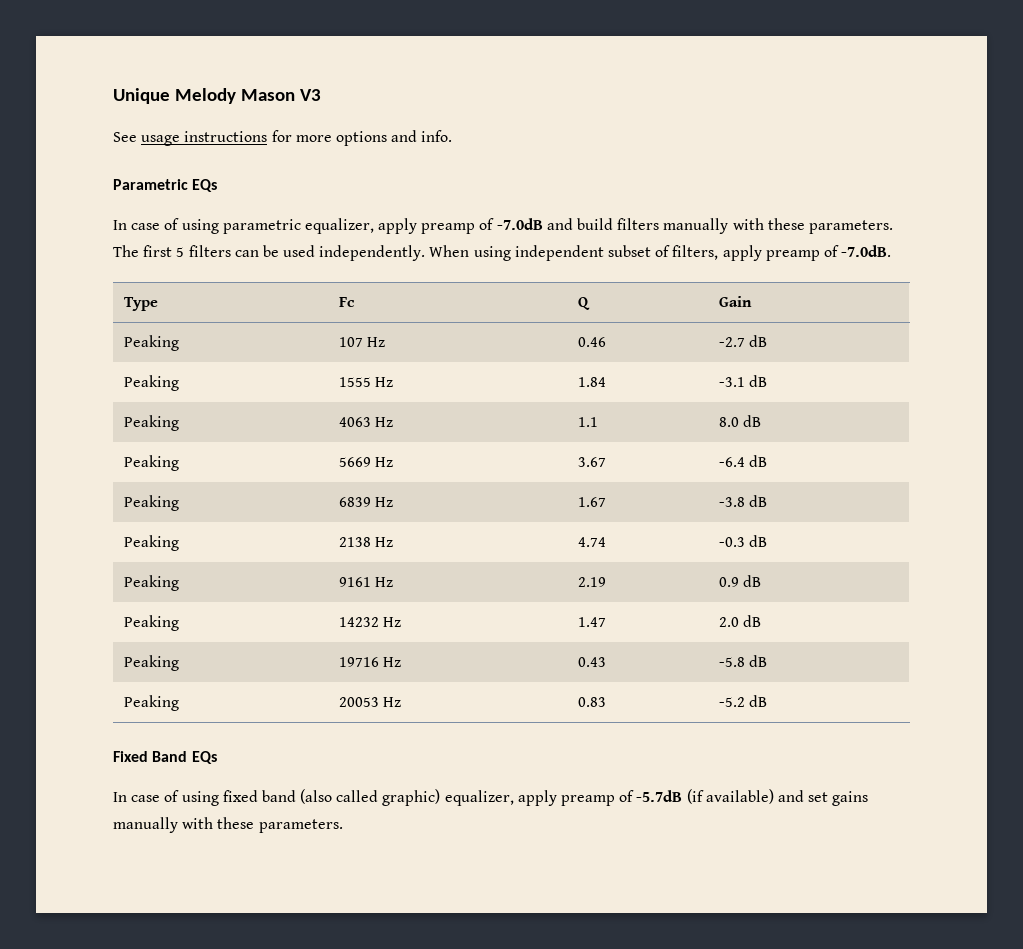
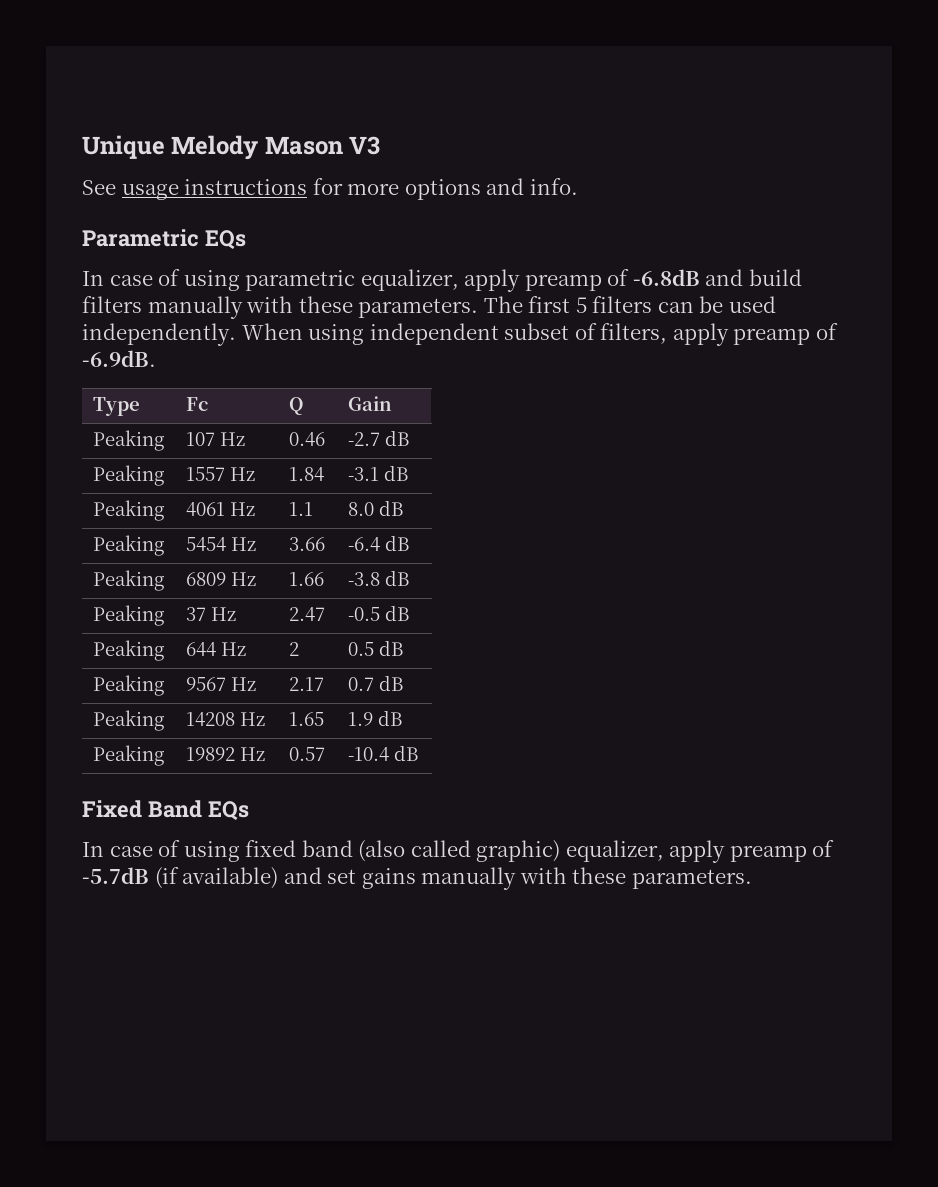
[496,218,543,230] -7.0dB -> [632,269,700,286] -6.8dB
[841,245,892,257] -7.0dB. -> [82,350,156,367] -6.9dB.
[338,377,371,387] 1555 -> [185,467,225,481] 1557
[338,417,371,427] 4063 -> [185,502,225,516] 4061
[338,457,394,467] [577,457,606,467] 5669 Hz | 3.67 -> [185,537,256,551] [288,537,325,551] 5454 Hz | 3.66
[338,497,394,507] [577,497,606,507] 6839 Hz | 1.67 -> [185,572,256,586] [288,572,324,586] 6809 Hz | 1.66
[338,537,394,547] [577,537,606,547] [718,535,768,547] [123,575,179,591] [338,577,394,587] [577,577,606,587] [718,575,762,587] [123,615,179,631] [338,617,402,627] [577,617,606,627] [718,615,762,627] [123,655,179,671] [338,657,402,667] [577,657,606,667] [718,655,768,667] [123,695,179,711] [338,697,402,707] [577,697,606,707] [718,697,745,707] 2138 Hz | 4.74 | -0.3 dB // Peaking | 9161 Hz | 2.19 | 0.9 dB // Peaking | 14232 Hz | 1.47 | 2.0 dB // Peaking | 19716 Hz | 0.43 | -5.8 dB // Peaking | 20053 Hz | 0.83 | -5.2 -> [185,607,236,621] [288,607,325,621] [347,605,409,621] [92,640,164,661] [185,642,246,656] [288,642,299,656] [347,640,403,656] [92,675,164,696] [185,677,256,691] [288,677,324,691] [347,675,403,691] [92,710,164,731] [185,712,265,726] [288,712,324,726] [347,710,402,726] [92,745,164,766] [185,747,265,761] [288,747,325,761] [347,747,389,761] 37 Hz | 2.47 | -0.5 dB // Peaking | 644 Hz | 2 | 0.5 dB // Peaking | 9567 Hz | 2.17 | 0.7 dB // Peaking | 14208 Hz | 1.65 | 1.9 dB // Peaking | 19892 Hz | 0.57 | -10.4

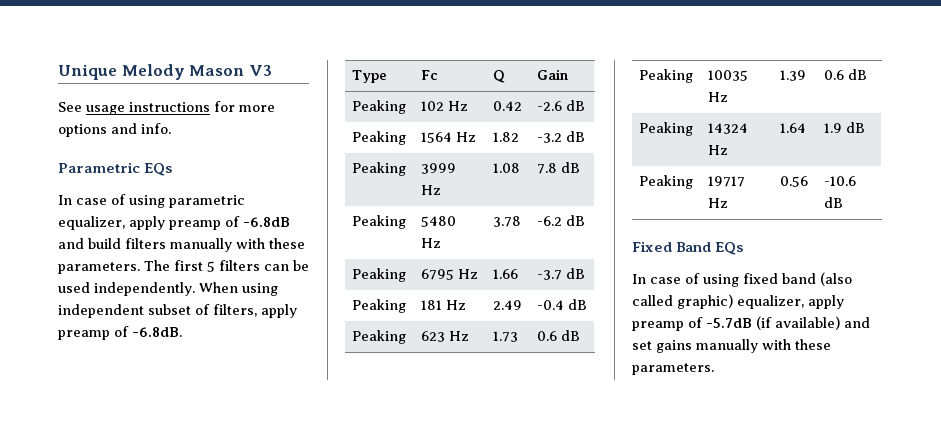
[82,350,156,367] -6.9dB. -> [132,327,182,337] -6.8dB.
[185,432,245,446] [288,432,325,446] [347,430,409,446] [92,465,164,486] [185,467,255,481] [288,467,324,481] [347,465,408,481] [92,500,164,521] [185,502,255,516] [288,502,313,516] [347,500,403,516] [92,535,164,556] [185,537,256,551] [288,537,325,551] [347,535,409,551] [92,570,164,591] [185,572,226,586] 107 Hz | 0.46 | -2.7 dB // Peaking | 1557 Hz | 1.84 | -3.1 dB // Peaking | 4061 Hz | 1.1 | 8.0 dB // Peaking | 5454 Hz | 3.66 | -6.4 dB // Peaking | 6809 -> [421,101,469,111] [493,101,523,111] [537,100,586,111] [352,131,407,145] [421,132,477,143] [493,132,520,142] [537,131,586,143] [352,162,407,176] [421,163,457,174] [421,185,442,195] [493,163,521,173] [537,162,581,174] [352,215,407,229] [421,216,457,227] [421,238,442,248] [493,216,522,227] [537,215,586,226] [352,268,407,282] [421,269,455,280] 102 Hz | 0.42 | -2.6 dB // Peaking | 1564 Hz | 1.82 | -3.2 dB // Peaking | 3999 Hz | 1.08 | 7.8 dB // Peaking | 5480 Hz | 3.78 | -6.2 dB // Peaking | 6795
[347,570,409,586] [92,605,164,626] [185,607,236,621] [288,607,325,621] [347,605,409,621] [92,640,164,661] [185,642,246,656] [288,642,299,656] [347,640,403,656] [92,675,164,696] [185,677,256,691] [288,677,324,691] [347,675,403,691] [92,710,164,731] [185,712,265,726] [288,712,324,726] -3.8 dB // Peaking | 37 Hz | 2.47 | -0.5 dB // Peaking | 644 Hz | 2 | 0.5 dB // Peaking | 9567 Hz | 2.17 | 0.7 dB // Peaking | 14208 Hz | 1.65 -> [537,268,586,280] [352,299,407,313] [421,300,467,310] [493,300,523,310] [537,299,588,310] [352,330,407,344] [421,331,470,342] [493,331,519,342] [537,330,581,341] [639,69,694,83] [708,70,749,81] [708,92,729,102] [780,70,807,81] [824,69,868,80] [639,122,694,136] [708,123,749,134] [708,145,729,155] [780,123,807,133] -3.7 dB // Peaking | 181 Hz | 2.49 | -0.4 dB // Peaking | 623 Hz | 1.73 | 0.6 dB // Peaking | 10035 Hz | 1.39 | 0.6 dB // Peaking | 14324 Hz | 1.64
[185,747,265,761] [288,747,325,761] [347,747,389,761] 19892 Hz | 0.57 | -10.4 -> [708,176,746,187] [708,198,729,208] [780,176,809,187] [824,176,857,186] 19717 Hz | 0.56 | -10.6

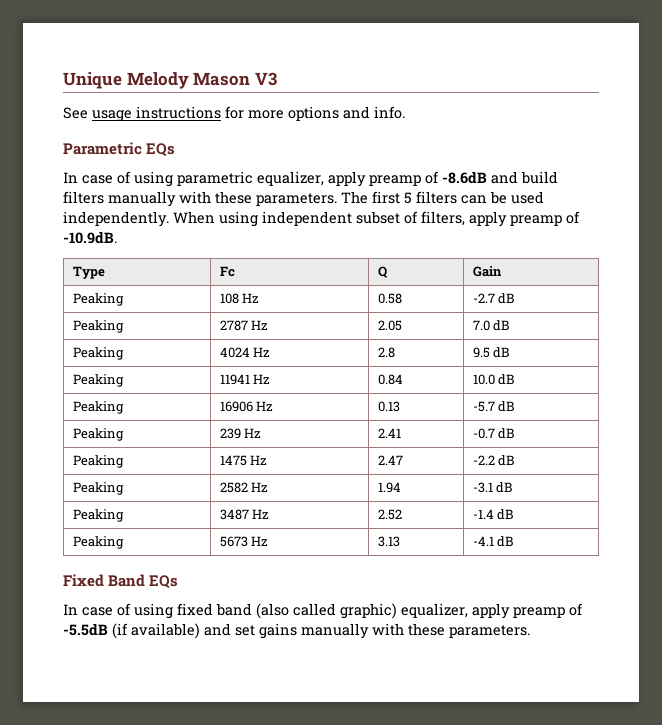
[243,217,290,227] -6.8dB -> [442,171,487,184] -8.6dB
[132,327,182,337] -6.8dB. -> [63,231,117,244] -10.9dB.
[421,101,469,111] [493,101,523,111] [537,100,586,111] [352,131,407,145] [421,132,477,143] [493,132,520,142] [537,131,586,143] [352,162,407,176] [421,163,457,174] [421,185,442,195] [493,163,521,173] [537,162,581,174] [352,215,407,229] [421,216,457,227] [421,238,442,248] [493,216,522,227] [537,215,586,226] [352,268,407,282] [421,269,479,280] [493,269,519,279] [537,268,586,280] [352,299,407,313] [421,300,467,310] [493,300,523,310] [537,299,588,310] [352,330,407,344] [421,331,470,342] [493,331,519,342] [537,330,581,341] [639,69,694,83] [708,70,749,81] [708,92,729,102] [780,70,807,81] [824,69,868,80] [639,122,694,136] [708,123,749,134] [708,145,729,155] [780,123,807,133] [824,122,866,133] [639,175,694,189] [708,176,746,187] [708,198,729,208] [780,176,809,187] [824,176,857,186] 102 Hz | 0.42 | -2.6 dB // Peaking | 1564 Hz | 1.82 | -3.2 dB // Peaking | 3999 Hz | 1.08 | 7.8 dB // Peaking | 5480 Hz | 3.78 | -6.2 dB // Peaking | 6795 Hz | 1.66 | -3.7 dB // Peaking | 181 Hz | 2.49 | -0.4 dB // Peaking | 623 Hz | 1.73 | 0.6 dB // Peaking | 10035 Hz | 1.39 | 0.6 dB // Peaking | 14324 Hz | 1.64 | 1.9 dB // Peaking | 19717 Hz | 0.56 | -10.6 -> [219,293,260,304] [377,293,402,304] [472,293,516,304] [72,320,124,333] [219,320,269,331] [377,320,402,331] [472,320,511,331] [72,347,124,360] [219,347,271,358] [377,347,395,358] [472,347,511,358] [72,374,124,387] [219,374,271,385] [377,374,403,385] [472,374,516,385] [72,401,124,414] [219,401,274,412] [377,401,400,412] [472,401,516,412] [72,428,124,441] [219,428,262,439] [377,428,401,438] [472,428,516,439] [72,455,124,468] [219,455,268,466] [377,455,403,465] [472,455,516,466] [72,482,124,495] [219,482,269,493] [377,482,401,493] [472,482,514,493] [72,509,124,522] [219,509,270,520] [377,509,402,520] [472,509,515,520] [72,536,124,549] [219,536,269,547] [377,536,400,547] [472,536,494,546] 108 Hz | 0.58 | -2.7 dB // Peaking | 2787 Hz | 2.05 | 7.0 dB // Peaking | 4024 Hz | 2.8 | 9.5 dB // Peaking | 11941 Hz | 0.84 | 10.0 dB // Peaking | 16906 Hz | 0.13 | -5.7 dB // Peaking | 239 Hz | 2.41 | -0.7 dB // Peaking | 1475 Hz | 2.47 | -2.2 dB // Peaking | 2582 Hz | 1.94 | -3.1 dB // Peaking | 3487 Hz | 2.52 | -1.4 dB // Peaking | 5673 Hz | 3.13 | -4.1
[706,318,752,328] -5.7dB -> [63,623,108,636] -5.5dB

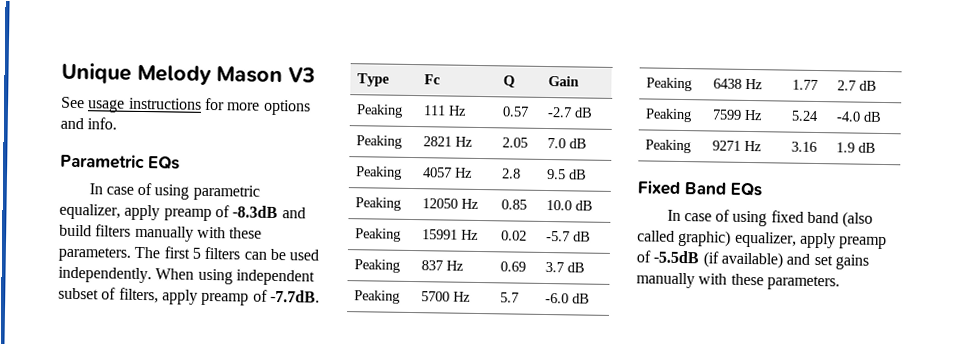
[442,171,487,184] -8.6dB -> [232,205,279,219] -8.3dB
[63,231,117,244] -10.9dB. -> [269,289,320,303] -7.7dB.
[219,293,260,304] [377,293,402,304] 108 Hz | 0.58 -> [423,105,468,116] [502,106,530,117] 111 Hz | 0.57
[219,320,248,331] 2787 -> [423,136,453,147] 2821
[219,347,250,358] 4024 -> [423,167,453,178] 4057
[219,374,271,385] [377,374,403,385] 11941 Hz | 0.84 -> [422,198,480,210] [501,199,528,210] 12050 Hz | 0.85
[219,401,274,412] [377,401,400,412] 16906 Hz | 0.13 -> [422,229,480,241] [501,230,528,241] 15991 Hz | 0.02
[219,428,262,439] [377,428,401,438] [472,428,516,439] [72,455,124,468] [219,455,268,466] [377,455,403,465] [472,455,516,466] [72,482,124,495] [219,482,269,493] [377,482,401,493] [472,482,514,493] [72,509,124,522] [219,509,270,520] [377,509,402,520] [472,509,515,520] [72,536,124,549] [219,536,269,547] [377,536,400,547] [472,536,494,546] 239 Hz | 2.41 | -0.7 dB // Peaking | 1475 Hz | 2.47 | -2.2 dB // Peaking | 2582 Hz | 1.94 | -3.1 dB // Peaking | 3487 Hz | 2.52 | -1.4 dB // Peaking | 5673 Hz | 3.13 | -4.1 -> [421,260,465,271] [500,261,527,272] [545,261,586,273] [354,290,401,304] [421,291,472,302] [500,292,520,303] [545,292,591,304] [646,77,693,92] [713,78,764,90] [792,79,819,91] [837,80,878,91] [645,108,693,123] [712,109,764,121] [791,110,820,122] [836,111,883,122] [645,139,692,154] [712,140,763,152] [791,141,818,153] [836,142,856,153] 837 Hz | 0.69 | 3.7 dB // Peaking | 5700 Hz | 5.7 | -6.0 dB // Peaking | 6438 Hz | 1.77 | 2.7 dB // Peaking | 7599 Hz | 5.24 | -4.0 dB // Peaking | 9271 Hz | 3.16 | 1.9

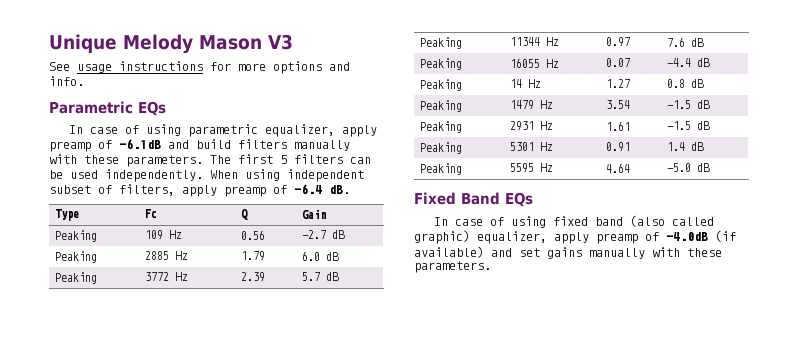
[232,205,279,219] -8.3dB -> [119,139,161,149] -6.1dB
[269,289,320,303] -7.7dB. -> [294,184,350,194] -6.4 dB.
[423,105,468,116] [502,106,530,117] 111 Hz | 0.57 -> [145,230,183,240] [241,230,266,240] 109 Hz | 0.56
[423,136,474,147] [502,137,529,148] [547,138,588,149] [355,166,403,180] [423,167,474,178] [502,168,522,179] [547,169,588,180] [355,197,402,211] [422,198,480,210] [501,199,528,210] [546,200,594,211] [355,228,402,242] [422,229,480,241] [501,230,528,241] [546,231,592,242] [354,259,401,273] [421,260,465,271] [500,261,527,272] [545,261,586,273] [354,290,401,304] [421,291,472,302] [500,292,520,303] [545,292,591,304] [646,77,693,92] [713,78,764,90] [792,79,819,91] [837,80,878,91] [645,108,693,123] [712,109,764,121] [791,110,820,122] [836,111,883,122] [645,139,692,154] [712,140,763,152] [791,141,818,153] [836,142,856,153] 2821 Hz | 2.05 | 7.0 dB // Peaking | 4057 Hz | 2.8 | 9.5 dB // Peaking | 12050 Hz | 0.85 | 10.0 dB // Peaking | 15991 Hz | 0.02 | -5.7 dB // Peaking | 837 Hz | 0.69 | 3.7 dB // Peaking | 5700 Hz | 5.7 | -6.0 dB // Peaking | 6438 Hz | 1.77 | 2.7 dB // Peaking | 7599 Hz | 5.24 | -4.0 dB // Peaking | 9271 Hz | 3.16 | 1.9 -> [145,251,189,260] [241,251,266,261] [302,251,340,261] [55,272,98,284] [145,272,189,281] [241,272,266,282] [302,272,340,281] [420,37,463,49] [510,37,560,46] [606,37,631,47] [667,37,705,47] [420,58,463,70] [510,58,560,68] [606,58,631,67] [667,58,711,67] [420,79,463,91] [510,79,542,88] [606,79,631,88] [667,79,705,88] [420,100,463,112] [510,100,554,110] [606,100,631,109] [667,100,711,109] [420,121,463,133] [510,121,554,131] [606,121,631,131] [667,121,711,130] [420,142,463,154] [510,142,554,151] [606,142,631,152] [667,142,705,151] [420,163,463,175] [510,163,554,173] [606,163,631,173] [667,163,692,172] 2885 Hz | 1.79 | 6.0 dB // Peaking | 3772 Hz | 2.39 | 5.7 dB // Peaking | 11344 Hz | 0.97 | 7.6 dB // Peaking | 16055 Hz | 0.07 | -4.4 dB // Peaking | 14 Hz | 1.27 | 0.8 dB // Peaking | 1479 Hz | 3.54 | -1.5 dB // Peaking | 2931 Hz | 1.61 | -1.5 dB // Peaking | 5301 Hz | 0.91 | 1.4 dB // Peaking | 5595 Hz | 4.64 | -5.0
[653,250,700,264] -5.5dB -> [666,232,708,241] -4.0dB

